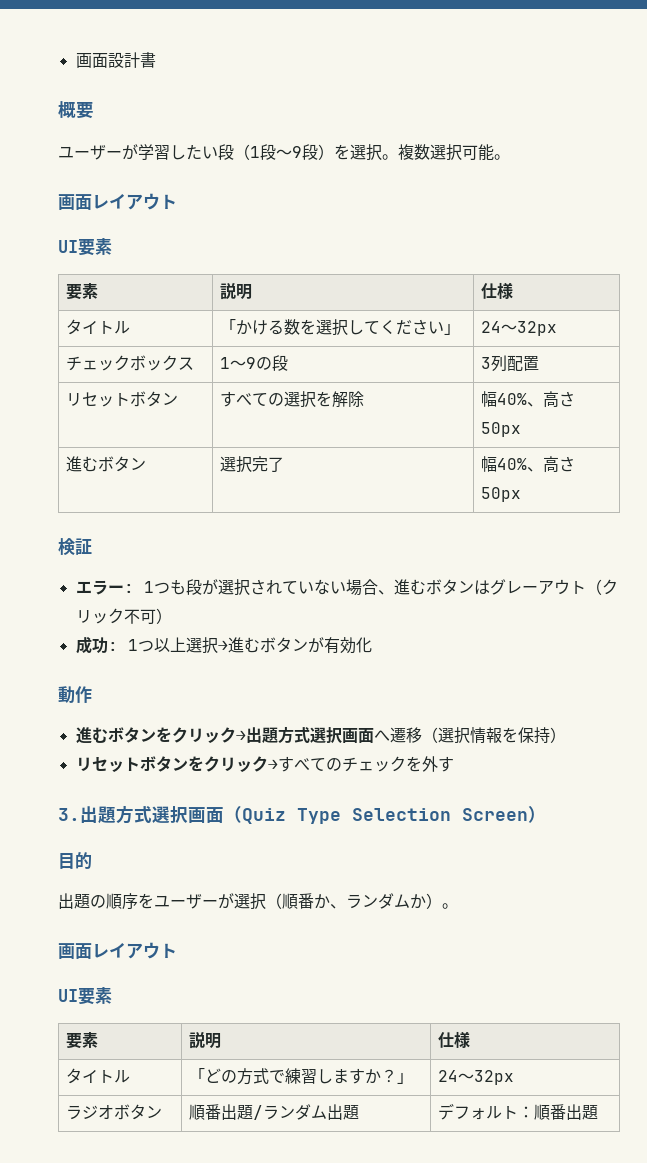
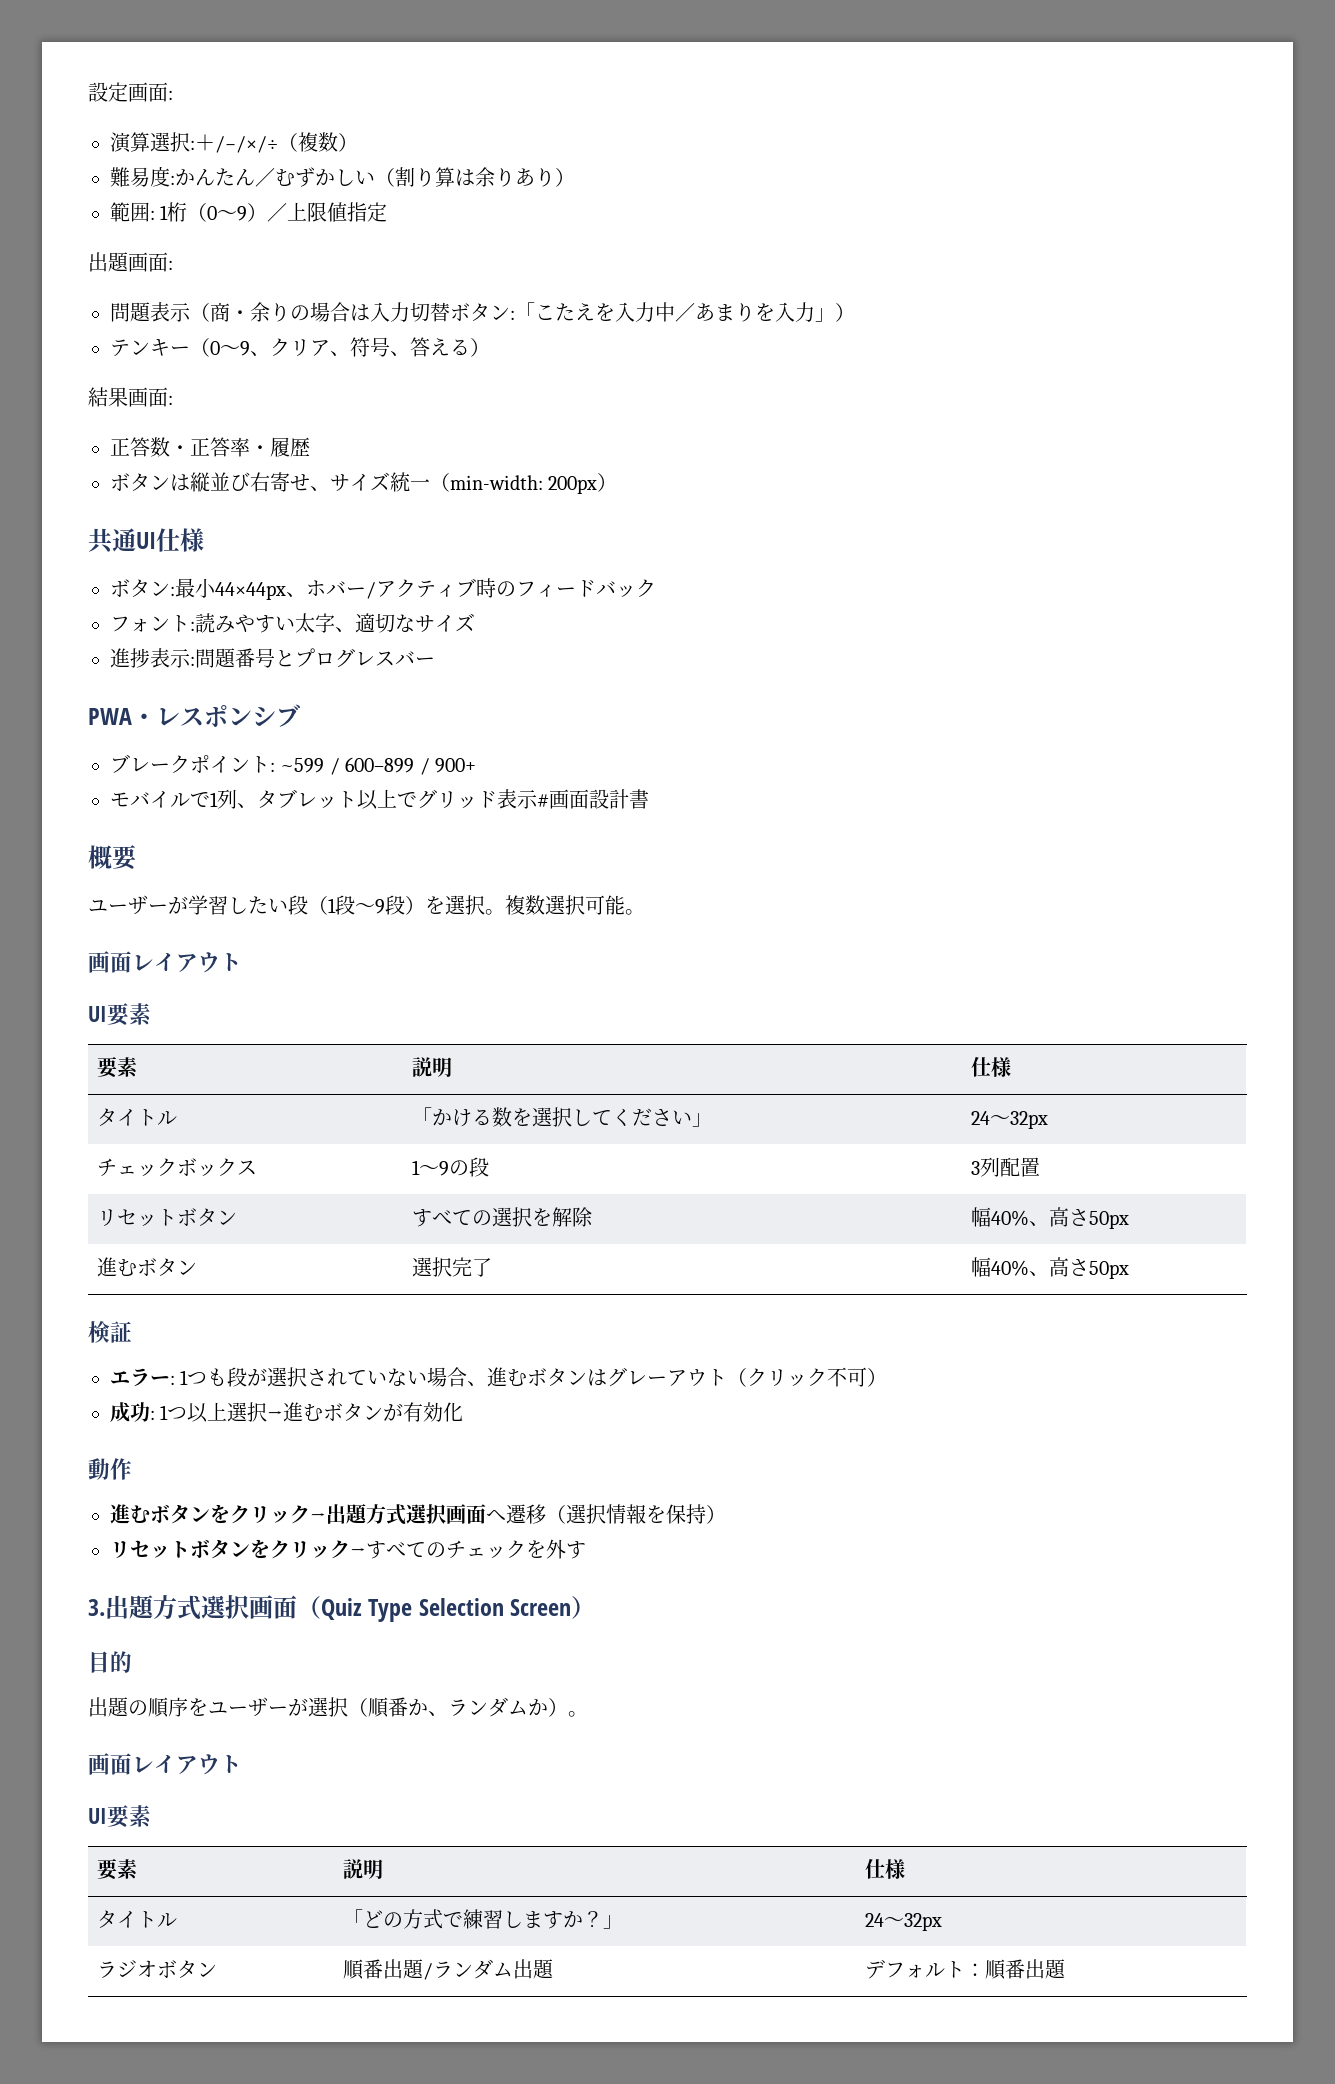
(75, 60) none -> [88,82,173,102] [110,132,358,153] [110,166,575,187] [110,202,388,222] [88,252,173,272] [110,302,855,322] [110,337,490,357] [88,387,173,407] [110,437,310,457] [110,472,618,494] [88,528,204,554] [110,578,656,600] [110,613,475,633] [110,648,435,668] [88,704,300,727] [110,754,476,775] [110,789,549,810] 設定画面: // 演算選択:＋/−/×/÷（複数） // 難易度:かんたん／むずかしい（割り算は余りあり） // 範囲: 1桁（0〜9）／上限値指定 // 出題画面: // 問題表示（商・余りの場合は入力切替ボタン:「こたえを入力中／あまりを入力」） // テンキー（0〜9、クリア、符号、答える） // 結果画面: // 正答数・正答率・履歴 // ボタンは縦並び右寄せ、サイズ統一（min-width: 200px） // 共通UI仕様 // ボタン:最小44×44px、ホバー/アクティブ時のフィードバック // フォント:読みやすい太字、適切なサイズ // 進捗表示:問題番号とプログレスバー // PWA・レスポンシブ // ブレークポイント: ~599 / 600–899 / 900+ // モバイルで1列、タブレット以上でグリッド表示#

